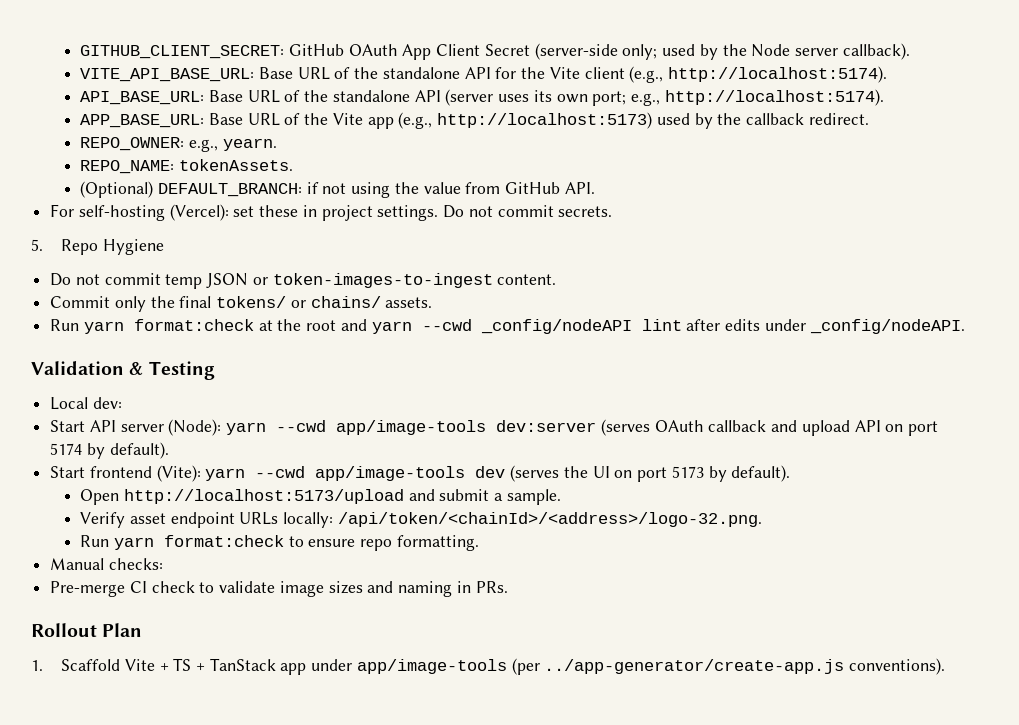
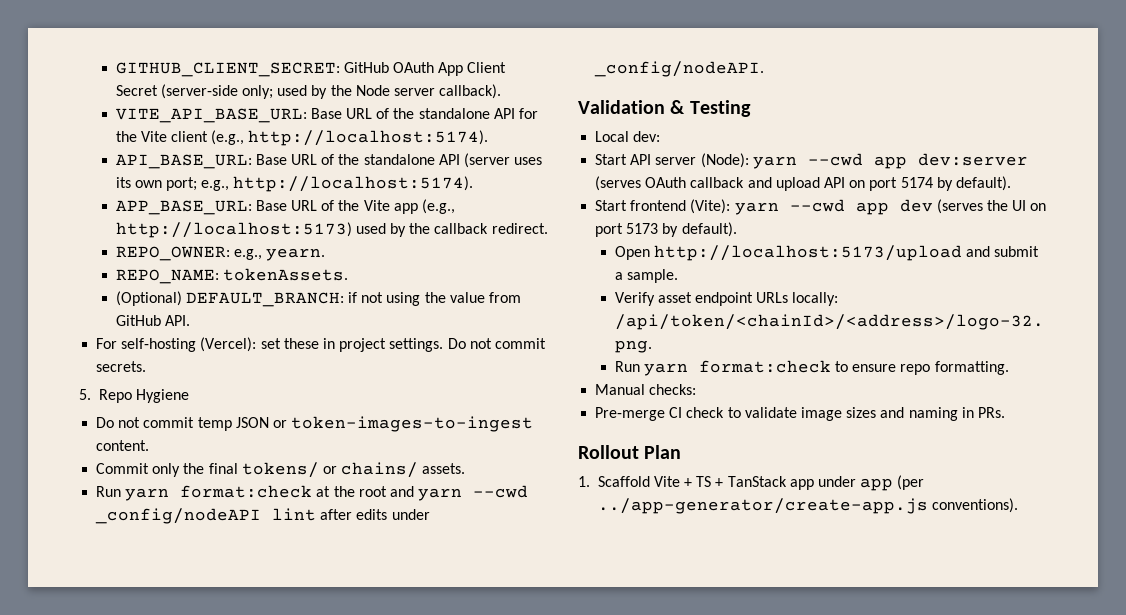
[336,420,487,435] app/image-tools -> [873,156,907,169] app
[315,466,466,481] app/image-tools -> [855,202,889,215] app
[356,659,507,674] app/image-tools -> [860,478,894,491] app

